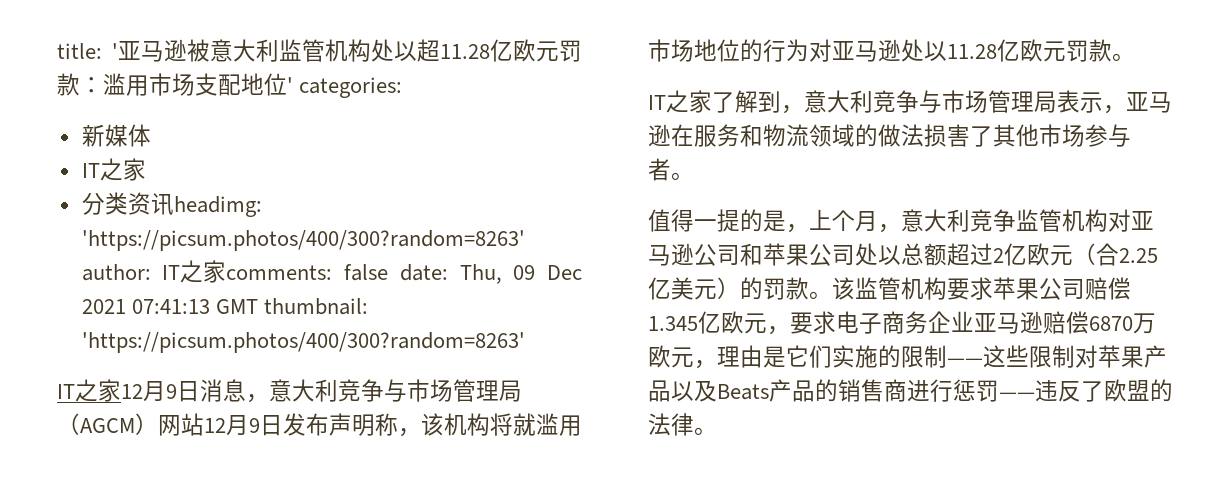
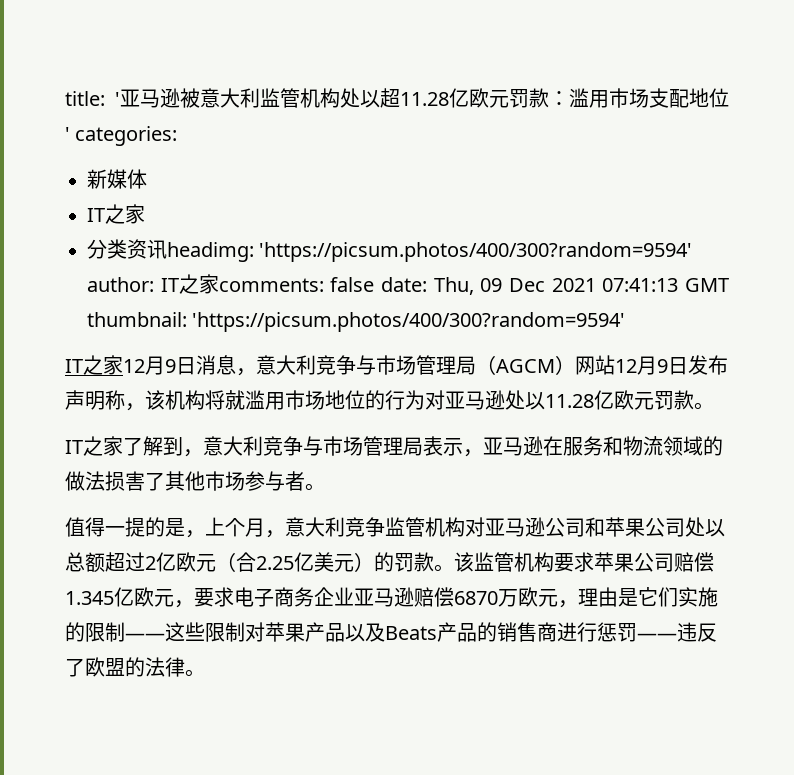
[81,230,525,251] 'https://picsum.photos/400/300?random=8263' -> [259,242,693,262] 'https://picsum.photos/400/300?random=9594'
[81,332,525,353] 'https://picsum.photos/400/300?random=8263' -> [192,312,626,332] 'https://picsum.photos/400/300?random=9594'

